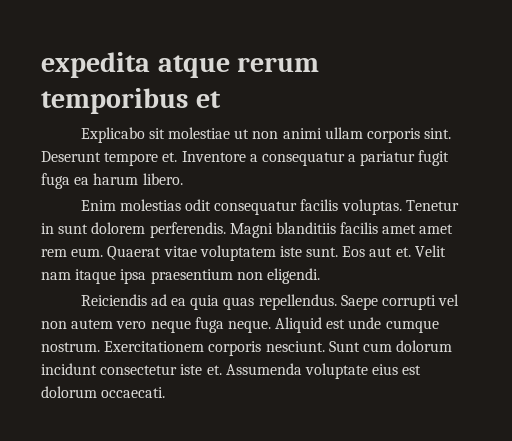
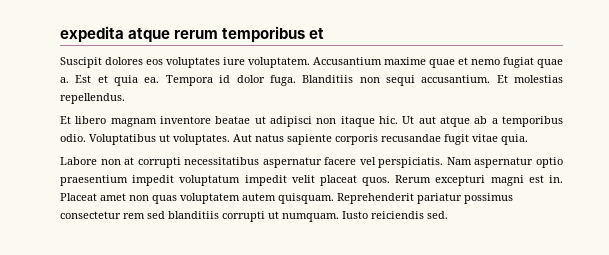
[80,127,452,143] [41,150,450,166] [41,173,183,189] [80,199,459,215] [41,222,454,238] [41,245,446,261] [41,268,320,284] [80,294,460,310] [41,317,439,333] [41,340,453,356] [41,363,422,379] [41,386,166,398] Explicabo sit molestiae ut non animi ullam corporis sint. Deserunt tempore et. Inventore a consequatur a pariatur fugit fuga ea harum libero. // Enim molestias odit consequatur facilis voluptas. Tenetur in sunt dolorem perferendis. Magni blanditiis facilis amet amet rem eum. Quaerat vitae voluptatem iste sunt. Eos aut et. Velit nam itaque ipsa praesentium non eligendi. // Reiciendis ad ea quia quas repellendus. Saepe corrupti vel non autem vero neque fuga neque. Aliquid est unde cumque nostrum. Exercitationem corporis nesciunt. Sunt cum dolorum incidunt consectetur iste et. Assumenda voluptate eius est dolorum occaecati. -> [60,57,563,68] [60,75,563,86] [60,93,125,104] [60,116,563,127] [60,134,528,145] [60,157,564,168] [60,175,563,186] [60,193,513,204] [60,211,448,222] Suscipit dolores eos voluptates iure voluptatem. Accusantium maxime quae et nemo fugiat quae a. Est et quia ea. Tempora id dolor fuga. Blanditiis non sequi accusantium. Et molestias repellendus. // Et libero magnam inventore beatae ut adipisci non itaque hic. Ut aut atque ab a temporibus odio. Voluptatibus ut voluptates. Aut natus sapiente corporis recusandae fugit vitae quia. // Labore non at corrupti necessitatibus aspernatur facere vel perspiciatis. Nam aspernatur optio praesentium impedit voluptatum impedit velit placeat quos. Rerum excepturi magni est in. Placeat amet non quas voluptatem autem quisquam. Reprehenderit pariatur possimus consectetur rem sed blanditiis corrupti ut numquam. Iusto reiciendis sed.

